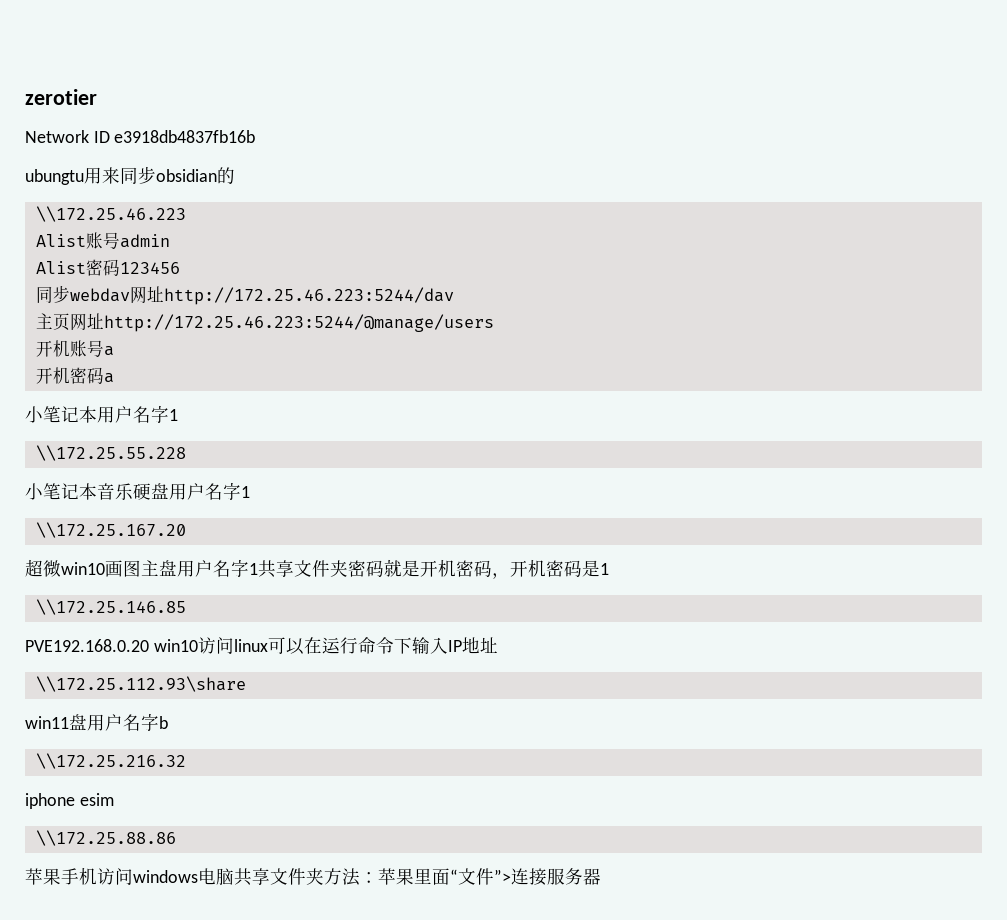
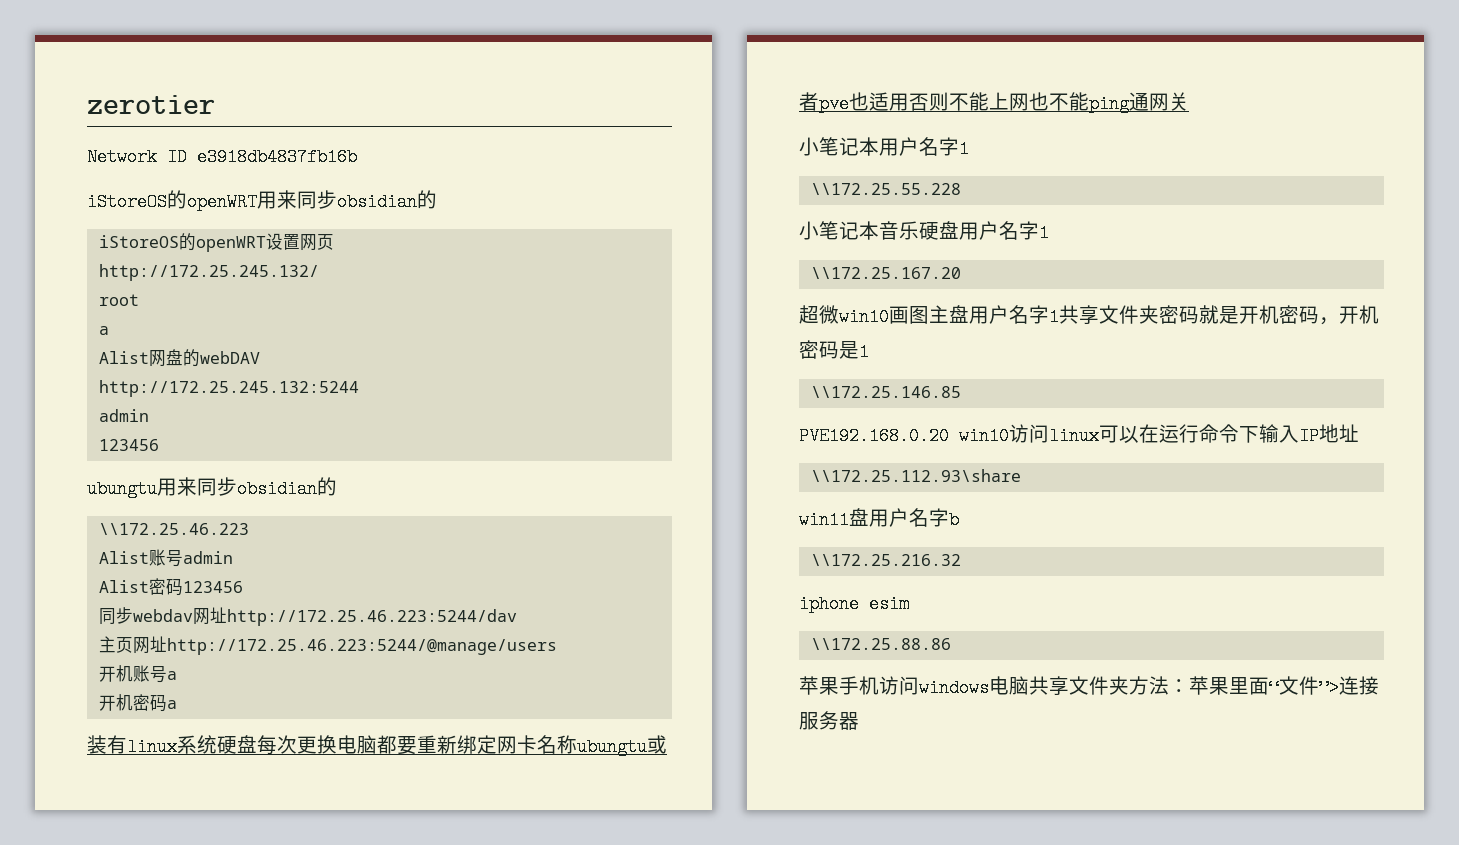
(256, 136) none -> [87,190,437,211] [98,233,334,252] [98,264,319,281] [98,294,139,306] [98,326,109,335] [98,349,260,367] [98,380,359,397] [98,409,149,422] [98,439,159,451] // iStoreOS的openWRT用来同步obsidian的 // iStoreOS的openWRT设置网页 // http://172.25.245.132/ // root // a // Alist网盘的webDAV // http://172.25.245.132:5244 // admin // 123456
(114, 378) none -> [87,735,667,756] [799,92,1189,113] // 装有linux系统硬盘每次更换电脑都要重新绑定网卡名称ubungtu或者pve也适用否则不能上网也不能ping通网关

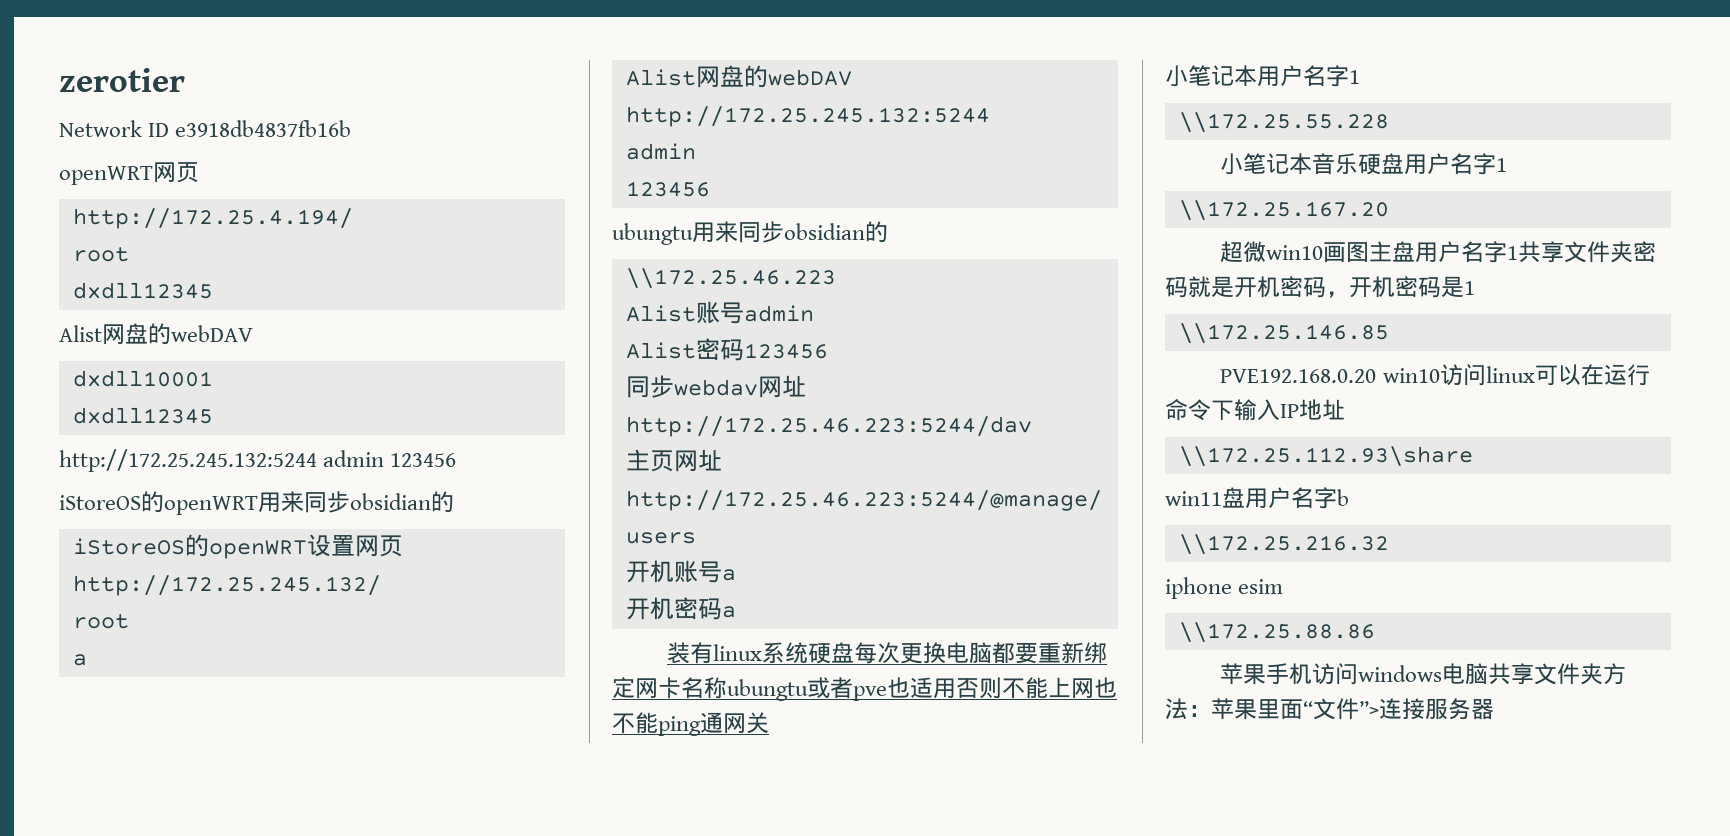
(357, 157) none -> [59,162,199,185] [72,208,353,229] [72,247,129,262] [72,282,213,299] [59,323,253,345] [72,370,213,387] [72,407,213,424] [59,449,457,472] // openWRT网页 // http://172.25.4.194/ // root // dxdll12345 // Alist网盘的webDAV // dxdll10001 // dxdll12345 // http://172.25.245.132:5244 admin 123456

